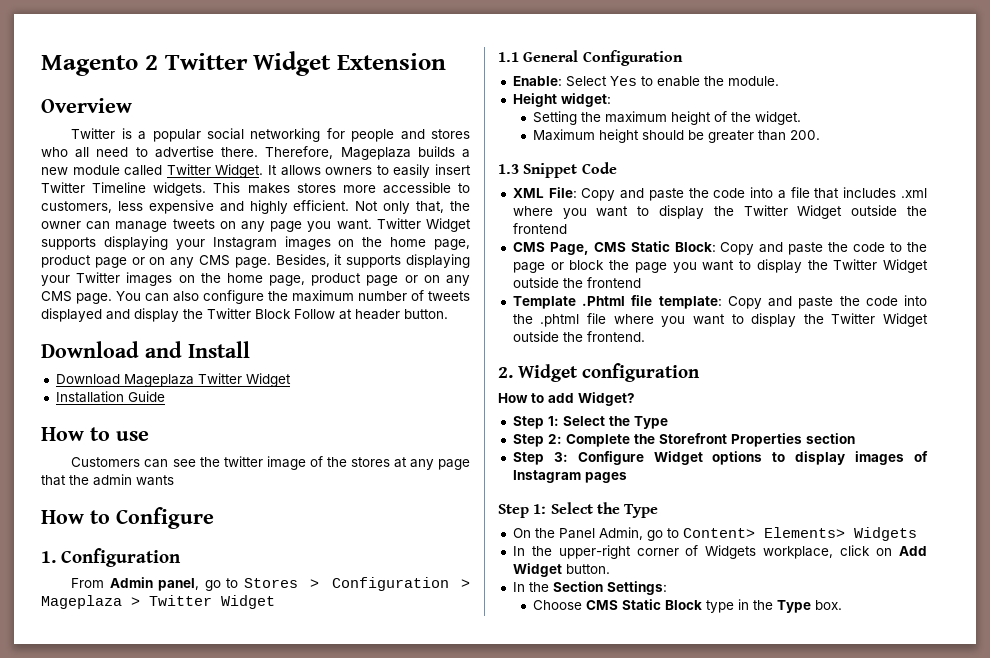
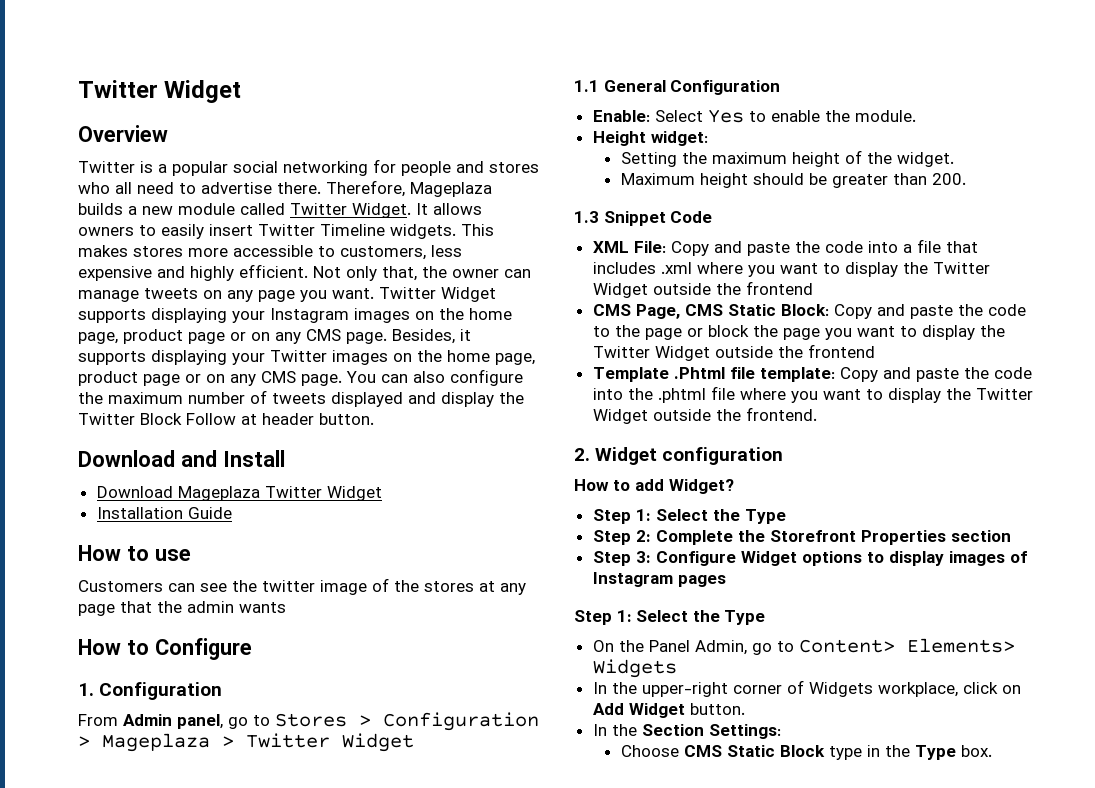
[41,51,446,76] Magento 2 Twitter Widget Extension -> [78,80,242,103] Twitter Widget

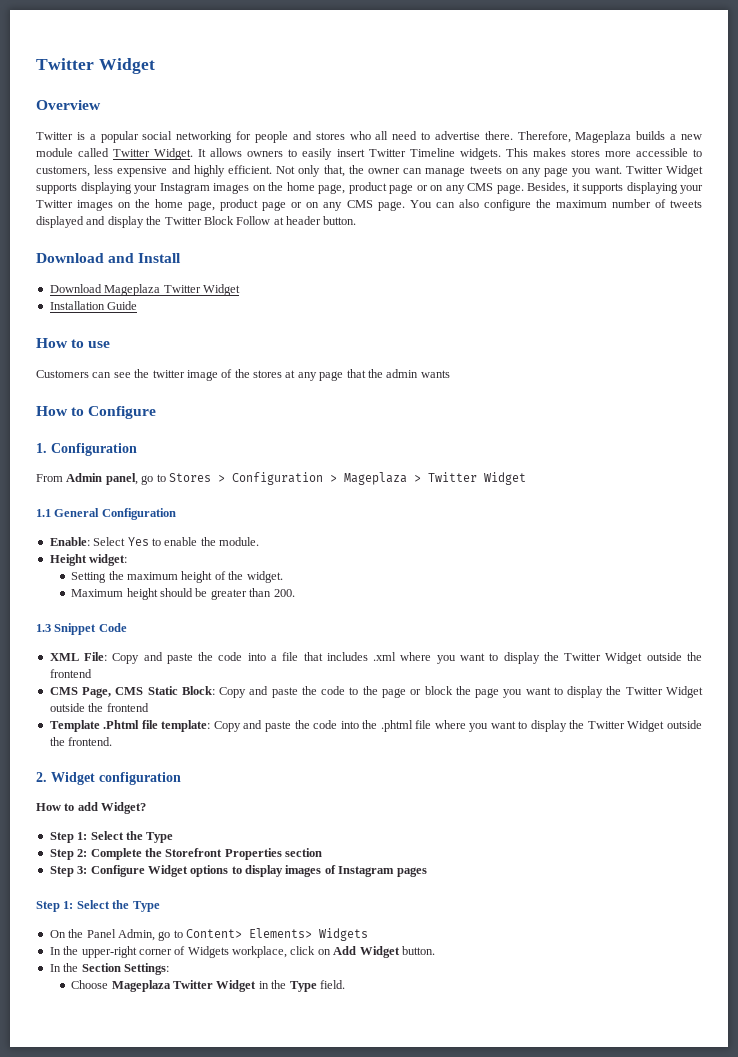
[683,745,862,760] CMS Static Block type -> [111,980,257,992] Mageplaza Twitter Widget
[960,745,992,757] box. -> [319,980,345,989] field.

